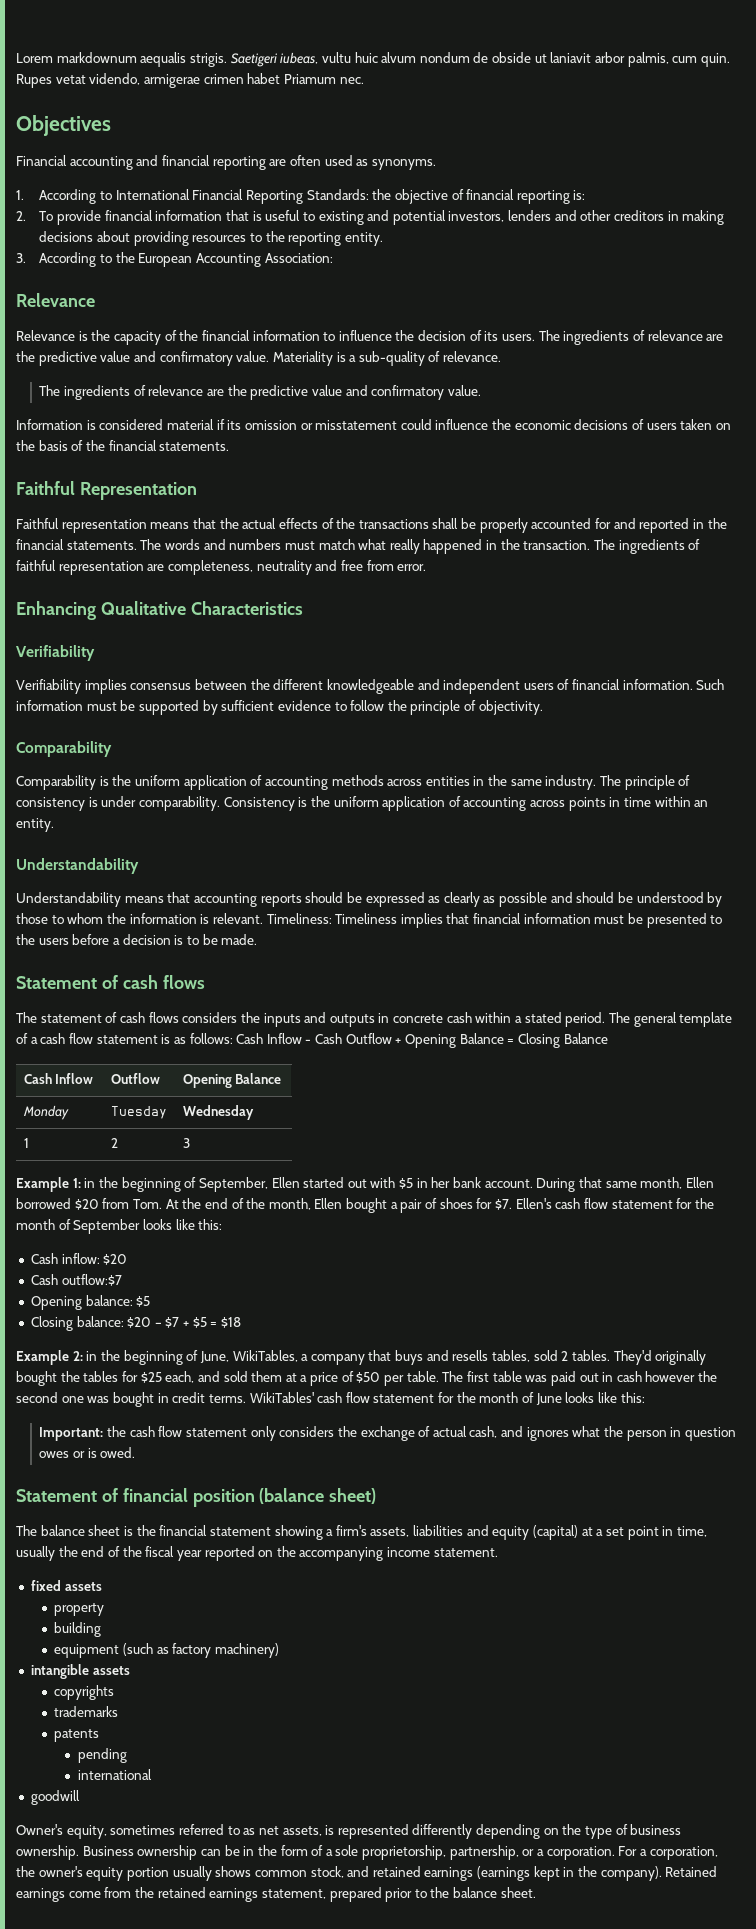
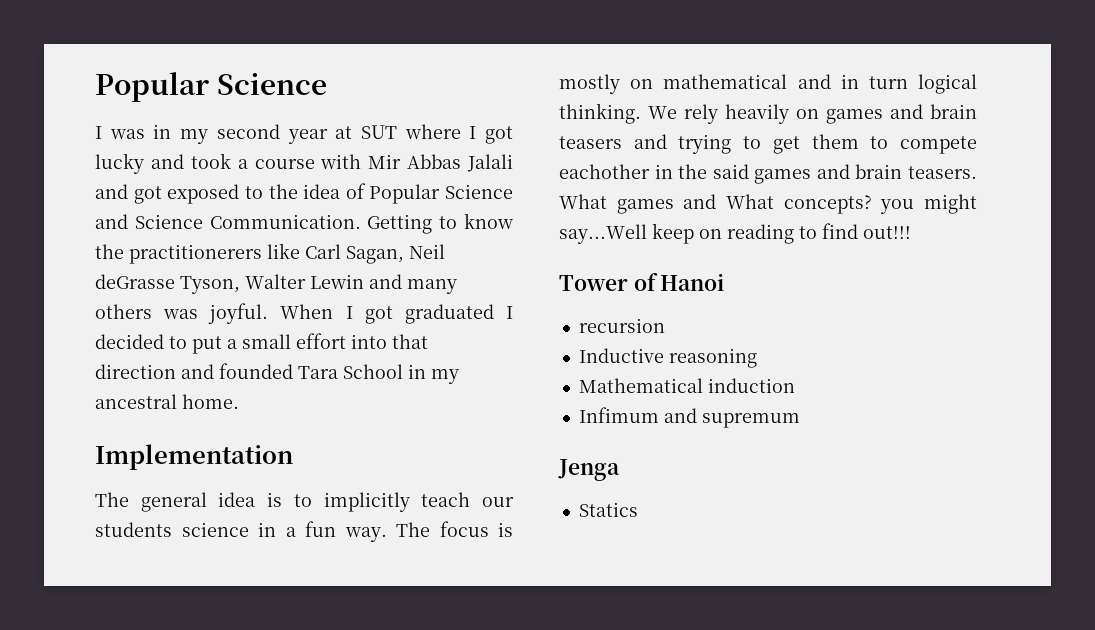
[16,52,730,67] [16,73,364,88] [16,115,111,136] [16,155,436,170] [16,189,586,204] [16,210,725,225] [39,231,383,246] [16,252,333,267] [16,293,95,307] [16,330,724,345] [16,351,502,366] [39,385,481,400] [16,419,731,430] [16,440,230,451] [16,481,197,500] [16,518,727,533] [16,539,701,554] [16,560,427,575] [16,601,303,620] [16,645,95,661] [16,679,725,694] [16,700,543,715] [16,741,112,757] [16,775,691,790] [16,796,709,811] [16,818,54,832] [16,858,139,874] [16,892,723,907] [16,913,723,928] [16,934,258,945] [16,975,205,989] [16,1012,733,1027] [16,1033,608,1048] [23,1073,94,1084] [110,1073,160,1084] [182,1073,282,1088] [22,1105,69,1120] [110,1106,167,1119] [182,1105,254,1120] [23,1138,29,1148] [110,1138,118,1148] [182,1138,190,1148] [16,1177,714,1192] [16,1198,714,1213] [16,1219,223,1234] [30,1253,128,1265] [30,1274,122,1286] [30,1295,151,1310] [30,1316,242,1331] [16,1350,707,1365] [16,1371,718,1386] [16,1392,645,1407] [39,1426,736,1441] [39,1447,136,1458] [16,1488,377,1507] [16,1525,707,1540] [16,1546,498,1561] [30,1580,102,1591] [54,1603,105,1616] [54,1622,102,1637] [54,1643,279,1658] [30,1664,130,1679] [54,1685,115,1700] [54,1706,119,1717] [54,1729,100,1742] [77,1748,127,1763] [77,1769,152,1780] [30,1790,80,1805] [16,1824,682,1839] [16,1845,718,1860] [16,1866,718,1881] [16,1887,536,1902] Lorem markdownum aequalis strigis. Saetigeri iubeas, vultu huic alvum nondum de obside ut laniavit arbor palmis, cum quin. Rupes vetat videndo, armigerae crimen habet Priamum nec. // Objectives // Financial accounting and financial reporting are often used as synonyms. // 1. According to International Financial Reporting Standards: the objective of financial reporting is: // 2. To provide financial information that is useful to existing and potential investors, lenders and other creditors in making decisions about providing resources to the reporting entity. // 3. According to the European Accounting Association: // Relevance // Relevance is the capacity of the financial information to influence the decision of its users. The ingredients of relevance are the predictive value and confirmatory value. Materiality is a sub-quality of relevance. // The ingredients of relevance are the predictive value and confirmatory value. // Information is considered material if its omission or misstatement could influence the economic decisions of users taken on the basis of the financial statements. // Faithful Representation // Faithful representation means that the actual effects of the transactions shall be properly accounted for and reported in the financial statements. The words and numbers must match what really happened in the transaction. The ingredients of faithful representation are completeness, neutrality and free from error. // Enhancing Qualitative Characteristics // Verifiability // Verifiability implies consensus between the different knowledgeable and independent users of financial information. Such information must be supported by sufficient evidence to follow the principle of objectivity. // Comparability // Comparability is the uniform application of accounting methods across entities in the same industry. The principle of consistency is under comparability. Consistency is the uniform application of accounting across points in time within an entity. // Understandability // Understandability means that accounting reports should be expressed as clearly as possible and should be understood by those to whom the information is relevant. Timeliness: Timeliness implies that financial information must be presented to the users before a decision is to be made. // Statement of cash flows // The statement of cash flows considers the inputs and outputs in concrete cash within a stated period. The general template of a cash flow statement is as follows: Cash Inflow - Cash Outflow + Opening Balance = Closing Balance // Cash Inflow | Outflow | Opening Balance // Monday | Tuesday | Wednesday // 1 | 2 | 3 // Example 1: in the beginning of September, Ellen started out with $5 in her bank account. During that same month, Ellen borrowed $20 from Tom. At the end of the month, Ellen bought a pair of shoes for $7. Ellen's cash flow statement for the month of September looks like this: // Cash inflow: $20 // Cash outflow:$7 // Opening balance: $5 // Closing balance: $20 – $7 + $5 = $18 // Example 2: in the beginning of June, WikiTables, a company that buys and resells tables, sold 2 tables. They'd originally bought the tables for $25 each, and sold them at a price of $50 per table. The first table was paid out in cash however the second one was bought in credit terms. WikiTables' cash flow statement for the month of June looks like this: // Important: the cash flow statement only considers the exchange of actual cash, and ignores what the person in question owes or is owed. // Statement of financial position (balance sheet) // The balance sheet is the financial statement showing a firm's assets, liabilities and equity (capital) at a set point in time, usually the end of the fiscal year reported on the accompanying income statement. // fixed assets // property // building // equipment (such as factory machinery) // intangible assets // copyrights // trademarks // patents // pending // international // goodwill // Owner's equity, sometimes referred to as net assets, is represented differently depending on the type of business ownership. Business ownership can be in the form of a sole proprietorship, partnership, or a corporation. For a corporation, the owner's equity portion usually shows common stock, and retained earnings (earnings kept in the company). Retained earnings come from the retained earnings statement, prepared prior to the balance sheet. -> [95,72,327,102] [95,124,513,144] [95,153,513,174] [95,183,513,204] [95,213,513,234] [95,243,445,264] [95,274,457,294] [95,303,513,324] [95,333,428,354] [95,363,459,384] [95,394,239,409] [95,444,293,470] [95,492,514,512] [95,521,513,542] [559,74,977,94] [559,103,977,124] [559,134,977,154] [559,164,977,184] [559,194,977,214] [559,223,911,244] [559,273,725,291] [578,318,665,333] [578,348,757,368] [578,378,795,393] [578,407,800,428] [558,459,620,481] [578,502,638,517] Popular Science // I was in my second year at SUT where I got lucky and took a course with Mir Abbas Jalali and got exposed to the idea of Popular Science and Science Communication. Getting to know the practitionerers like Carl Sagan, Neil deGrasse Tyson, Walter Lewin and many others was joyful. When I got graduated I decided to put a small effort into that direction and founded Tara School in my ancestral home. // Implementation // The general idea is to implicitly teach our students science in a fun way. The focus is mostly on mathematical and in turn logical thinking. We rely heavily on games and brain teasers and trying to get them to compete eachother in the said games and brain teasers. What games and What concepts? you might say...Well keep on reading to find out!!! // Tower of Hanoi // recursion // Inductive reasoning // Mathematical induction // Infimum and supremum // Jenga // Statics

